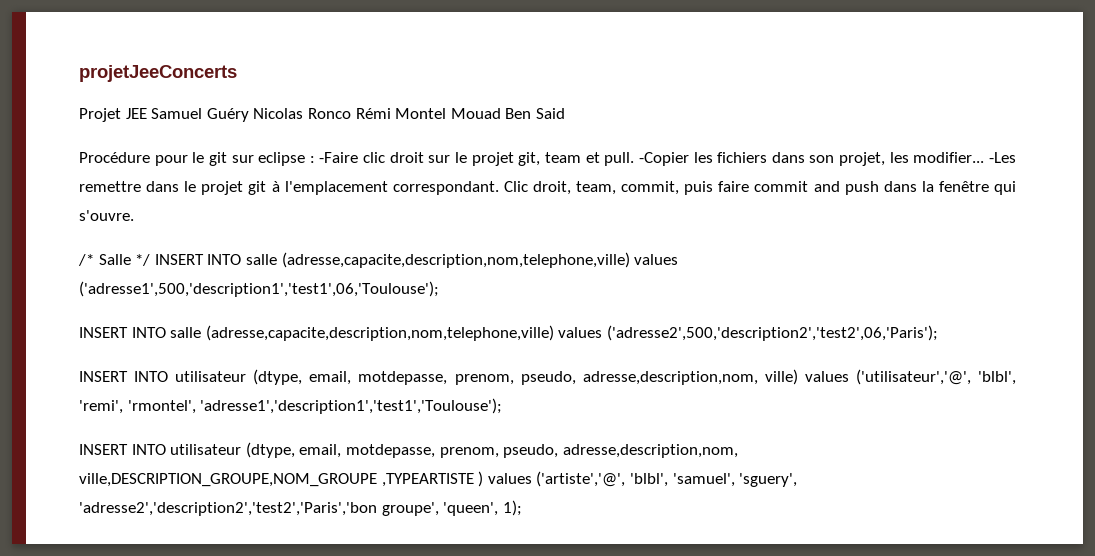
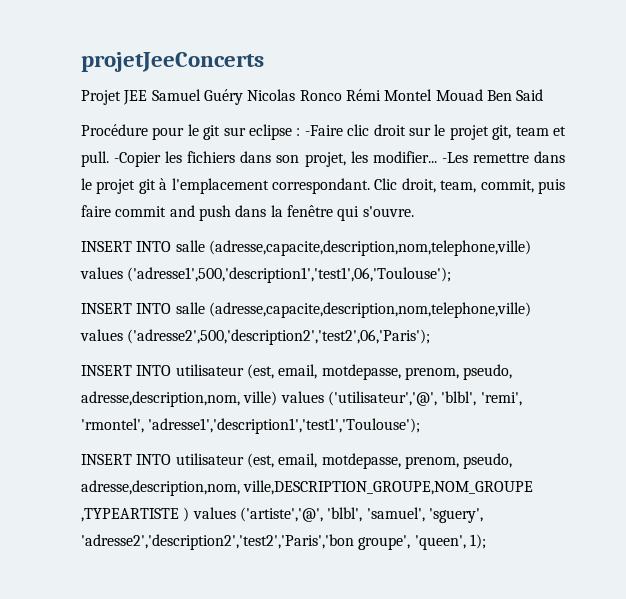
[78,254,151,266] /* Salle */ -> (414, 211) none
[253,369,303,385] (dtype, -> [246,364,274,379] (est,
[245,442,295,458] (dtype, -> [246,453,274,468] (est,

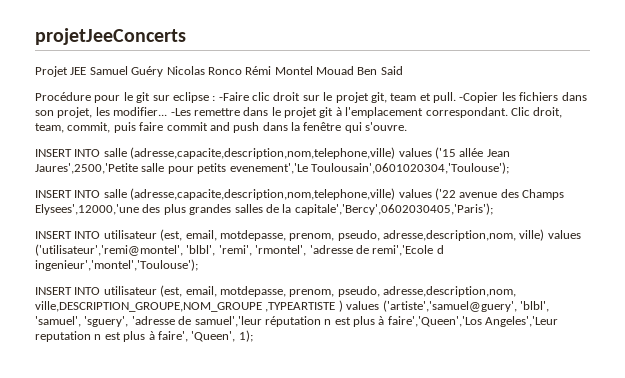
[127,267,452,283] [81,302,531,318] [80,329,431,345] ('adresse1',500,'description1','test1',06,'Toulouse'); // INSERT INTO salle (adresse,capacite,description,nom,telephone,ville) values ('adresse2',500,'description2','test2',06,'Paris'); -> [434,147,510,159] [35,162,509,174] [35,188,564,200] [35,203,493,215] ('15 allée Jean Jaures',2500,'Petite salle pour petits evenement','Le Toulousain',0601020304,'Toulouse'); // INSERT INTO salle (adresse,capacite,description,nom,telephone,ville) values ('22 avenue des Champs Elysees',12000,'une des plus grandes salles de la capitale','Bercy',0602030405,'Paris');
[327,391,437,406] ('utilisateur','@', -> [35,244,183,256] ('utilisateur','remi@montel',
[148,418,421,434] 'adresse1','description1','test1','Toulouse'); -> [309,245,444,256] [35,259,198,271] 'adresse de remi','Ecole d ingenieur','montel','Toulouse');
[239,507,323,522] ('artiste','@', -> [382,300,517,312] ('artiste','samuel@guery',
[81,534,466,550] 'adresse2','description2','test2','Paris','bon groupe', 'queen', -> [131,316,559,327] [35,331,236,342] 'adresse de samuel','leur réputation n est plus à faire','Queen','Los Angeles','Leur reputation n est plus à faire', 'Queen',

